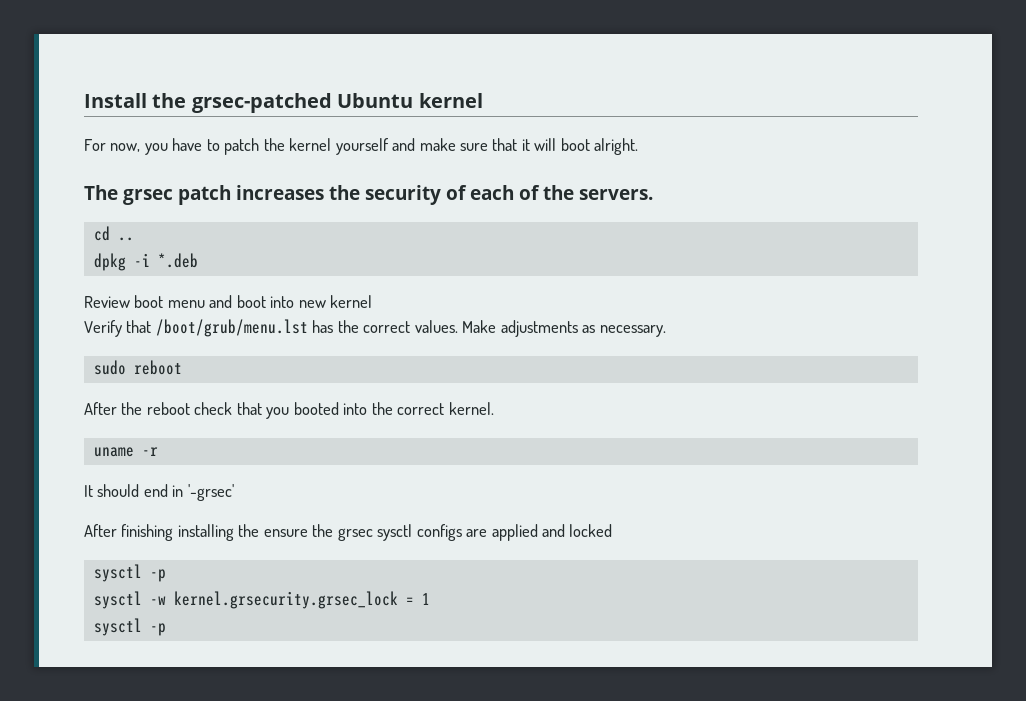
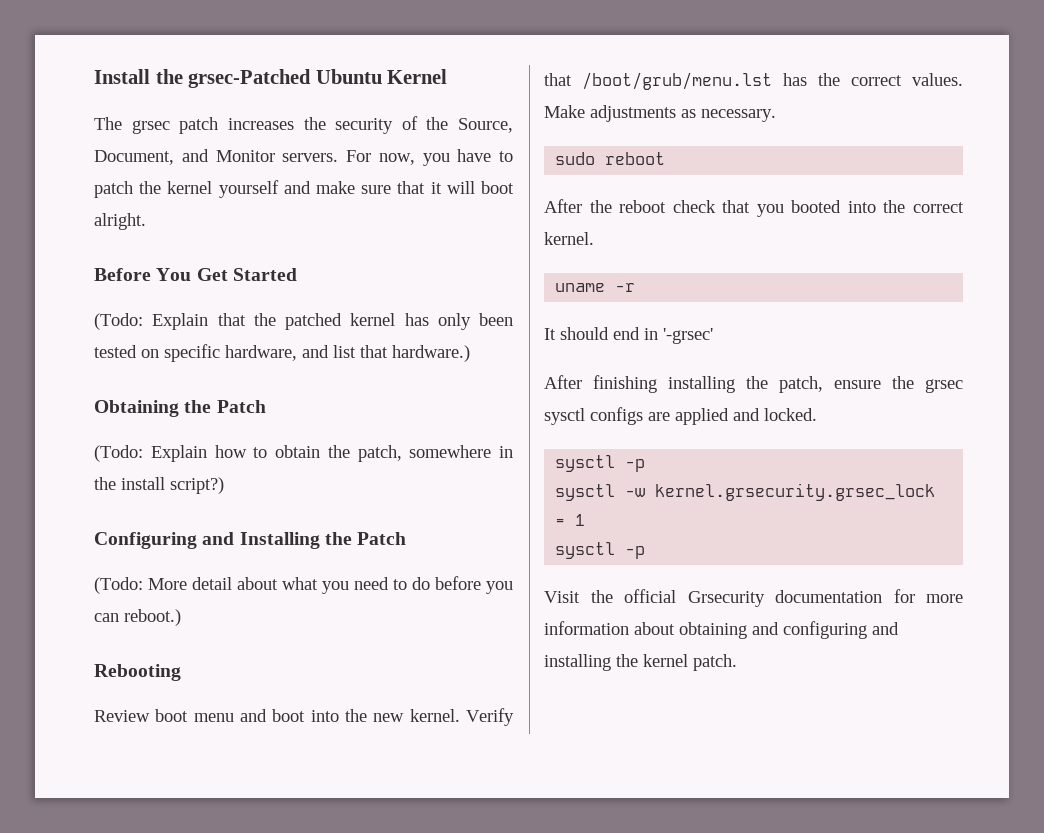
[191,93,483,113] grsec-patched Ubuntu kernel // -> [188,69,448,88] [94,116,513,134] [94,149,339,165] grsec-Patched Ubuntu Kernel // The grsec patch increases the security of the Source, Document, and Monitor servers.
[84,185,653,205] [93,226,134,241] [93,253,198,271] The grsec patch increases the security of each of the servers. // cd .. // dpkg -i *.deb -> [94,268,297,281] [94,313,513,330] [94,344,470,362] [94,400,266,417] [94,445,513,462] [94,477,224,494] [94,532,407,549] [94,576,513,594] [94,609,181,626] [94,664,181,681] Before You Get Started // (Todo: Explain that the patched kernel has only been tested on specific hardware, and list that hardware.) // Obtaining the Patch // (Todo: Explain how to obtain the patch, somewhere in the install script?) // Configuring and Installing the Patch // (Todo: More detail about what you need to do before you can reboot.) // Rebooting
[298,295,373,308] new kernel // -> [345,709,460,722] the new kernel.
(260, 530) none -> [779,376,823,393] patch,
[569,524,613,537] locked -> [764,408,817,421] locked.
(166, 629) none -> [544,589,963,607] [544,621,899,639] [544,654,737,671] // Visit the official Grsecurity documentation for more information about obtaining and configuring and installing the kernel patch.

